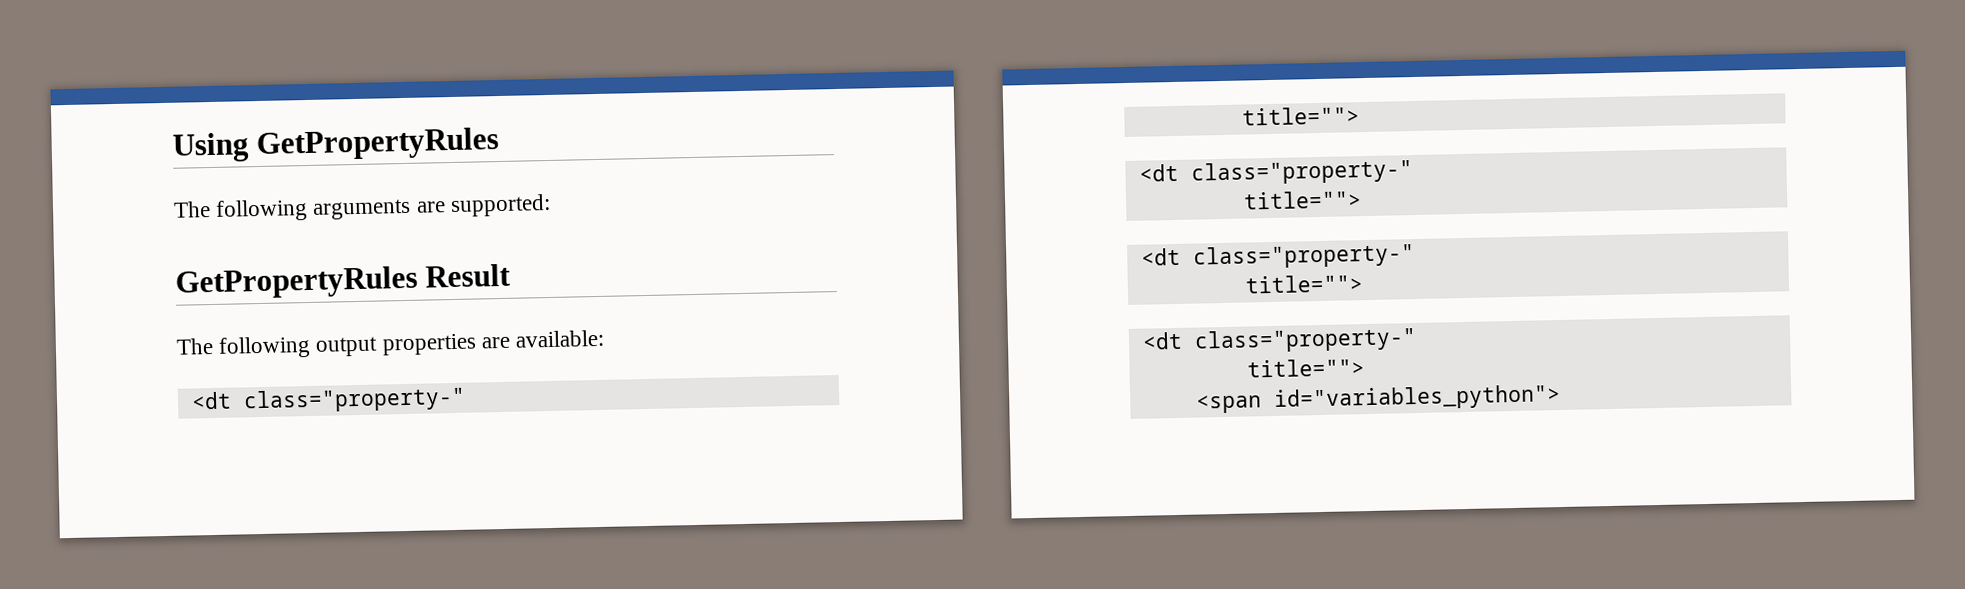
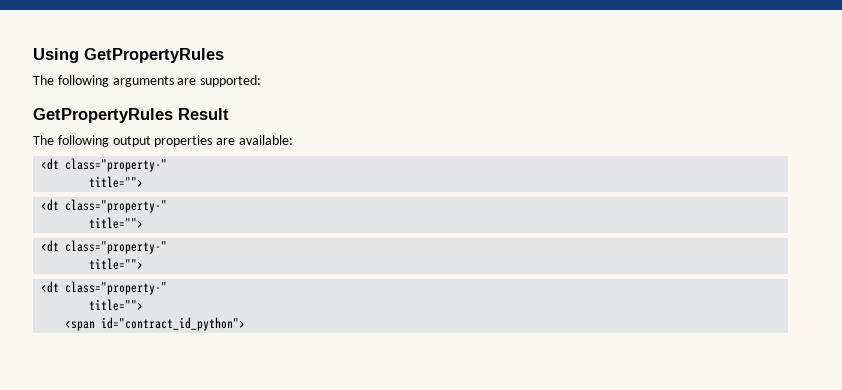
[1273,384,1561,412] id="variables_python"> -> [101,317,246,331] id="contract_id_python">

